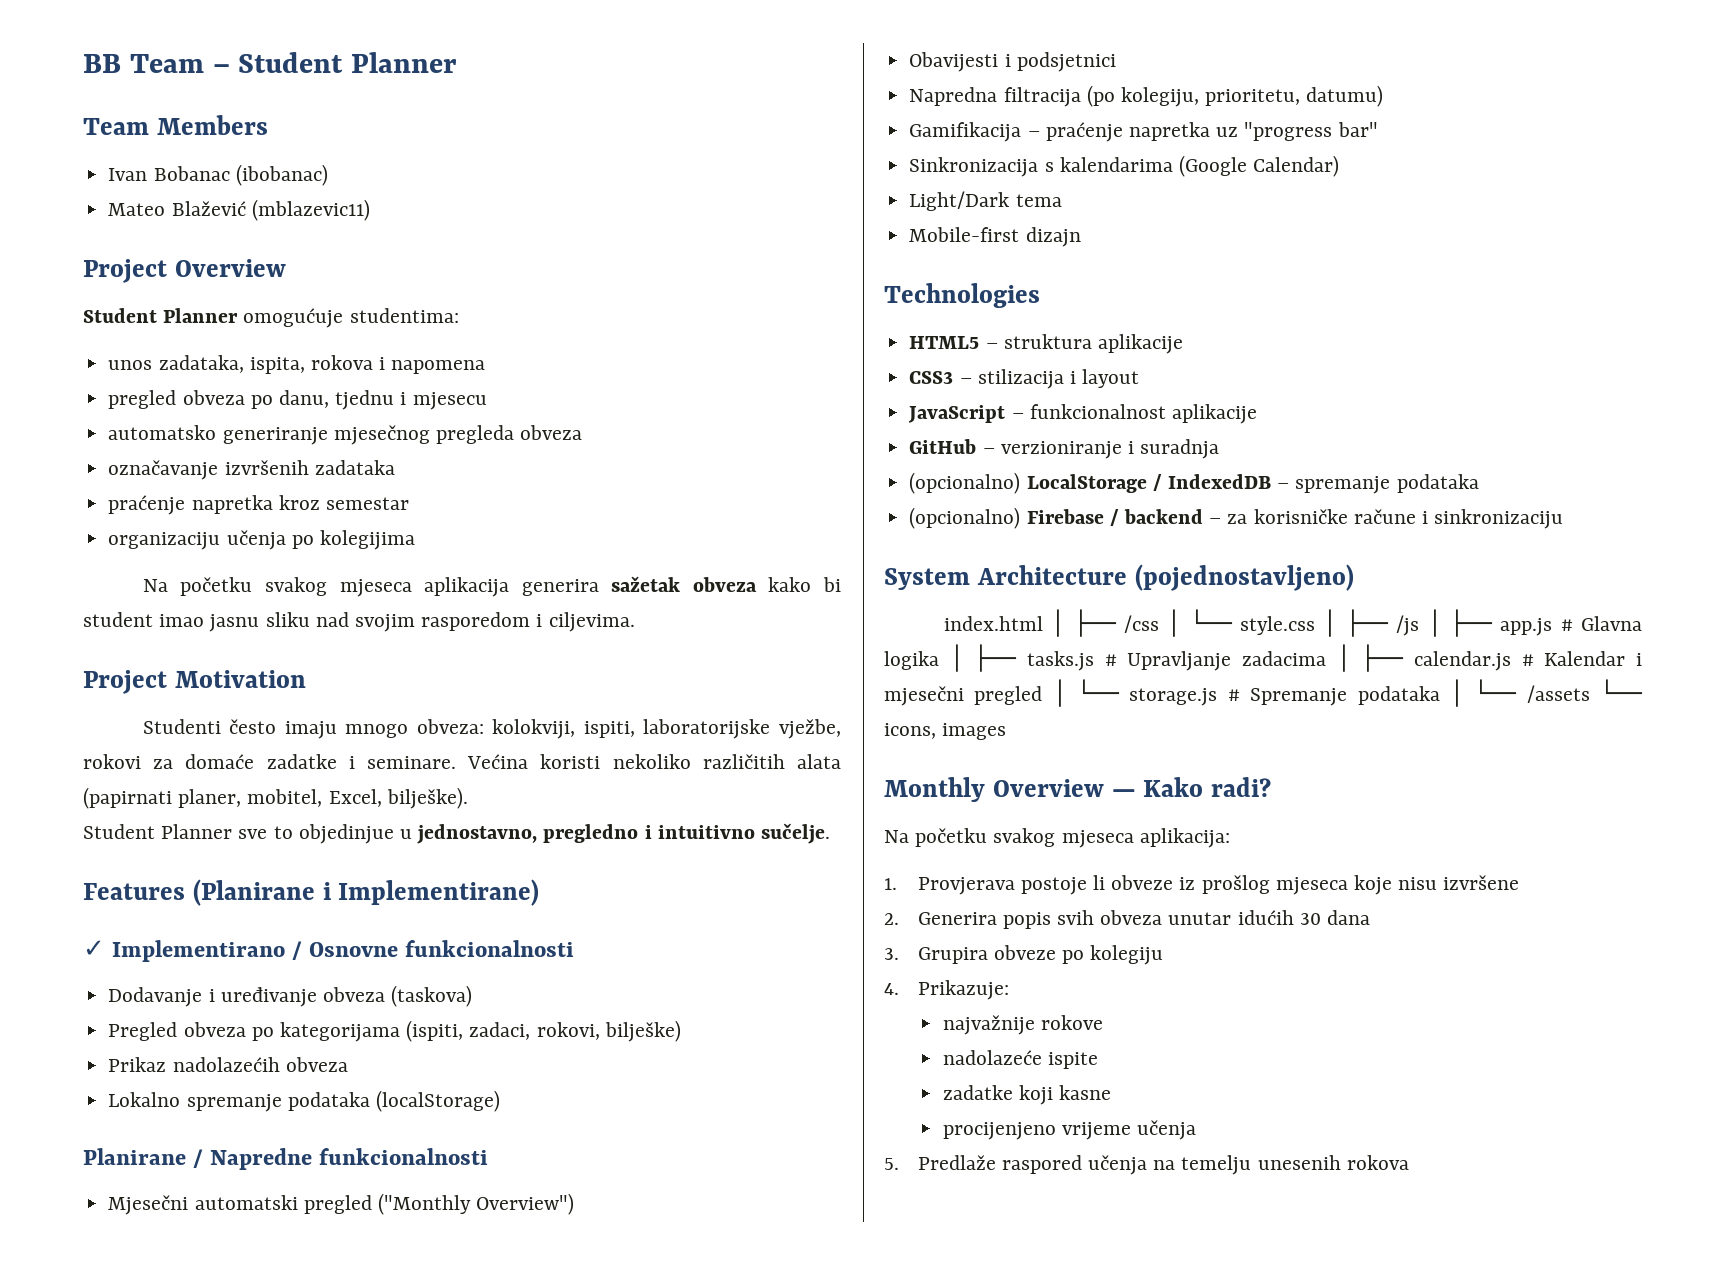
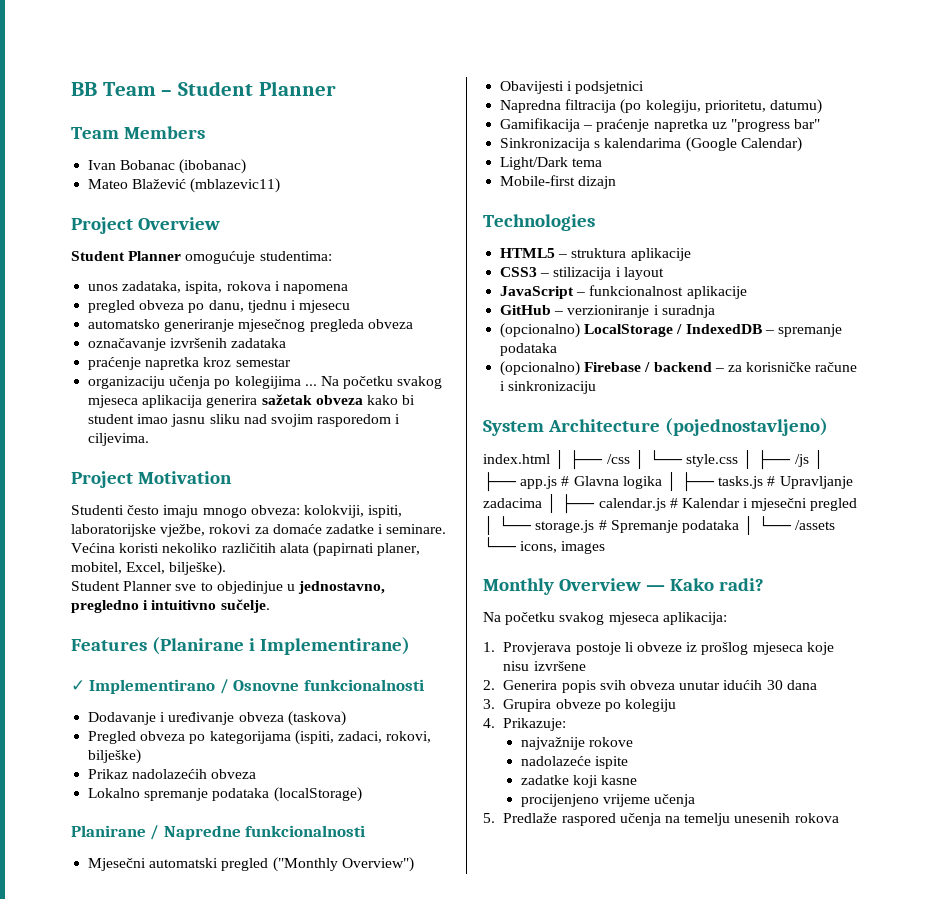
(415, 540) // -> [304,384,317,386] ...

